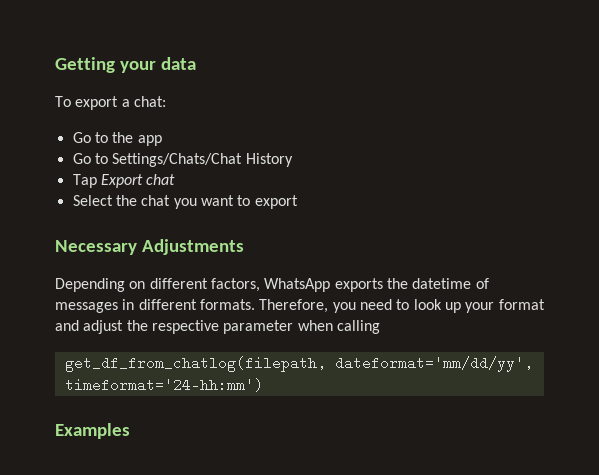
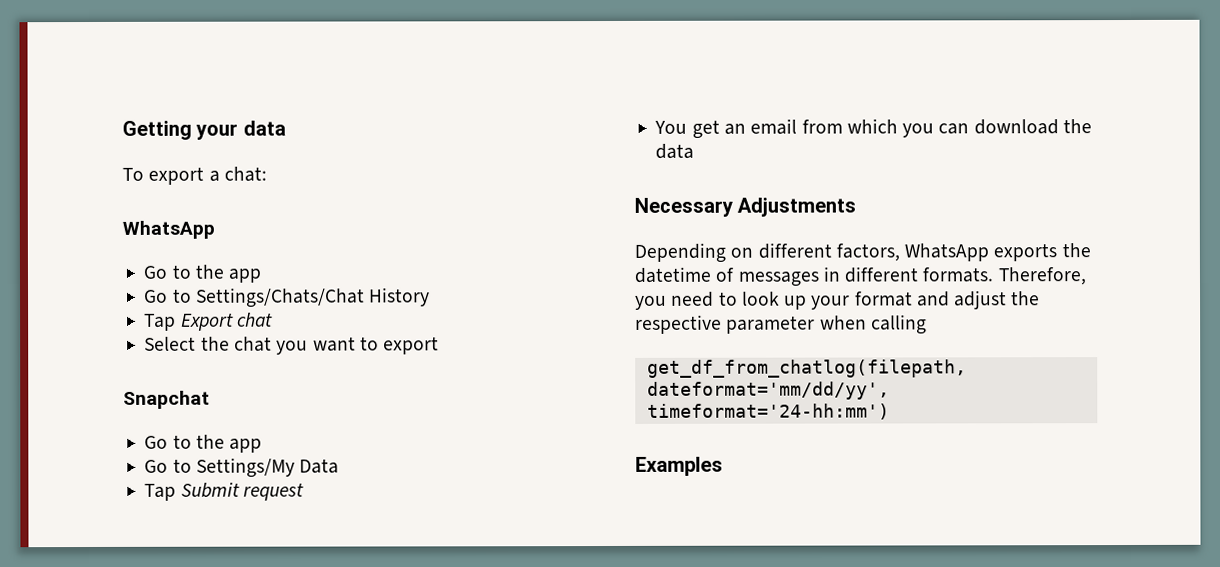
(166, 101) none -> [122,220,215,239] // WhatsApp
(298, 202) none -> [123,390,210,409] [144,434,263,453] [144,457,340,478] [144,482,304,501] [654,118,1092,139] [655,143,695,159] // Snapchat // Go to the app // Go to Settings/My Data // Tap Submit request // You get an email from which you can download the data

